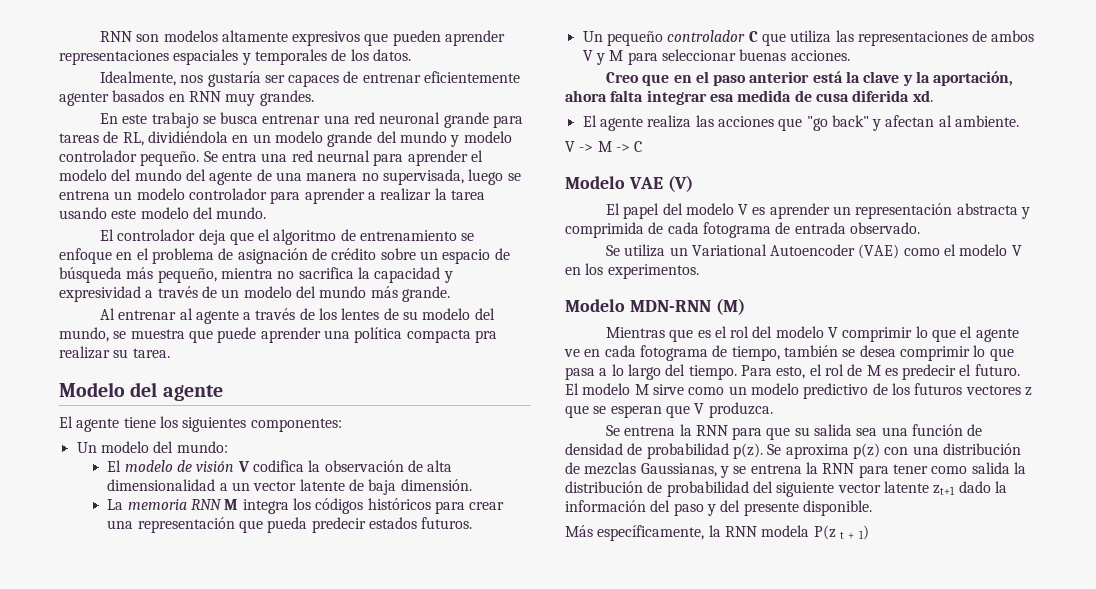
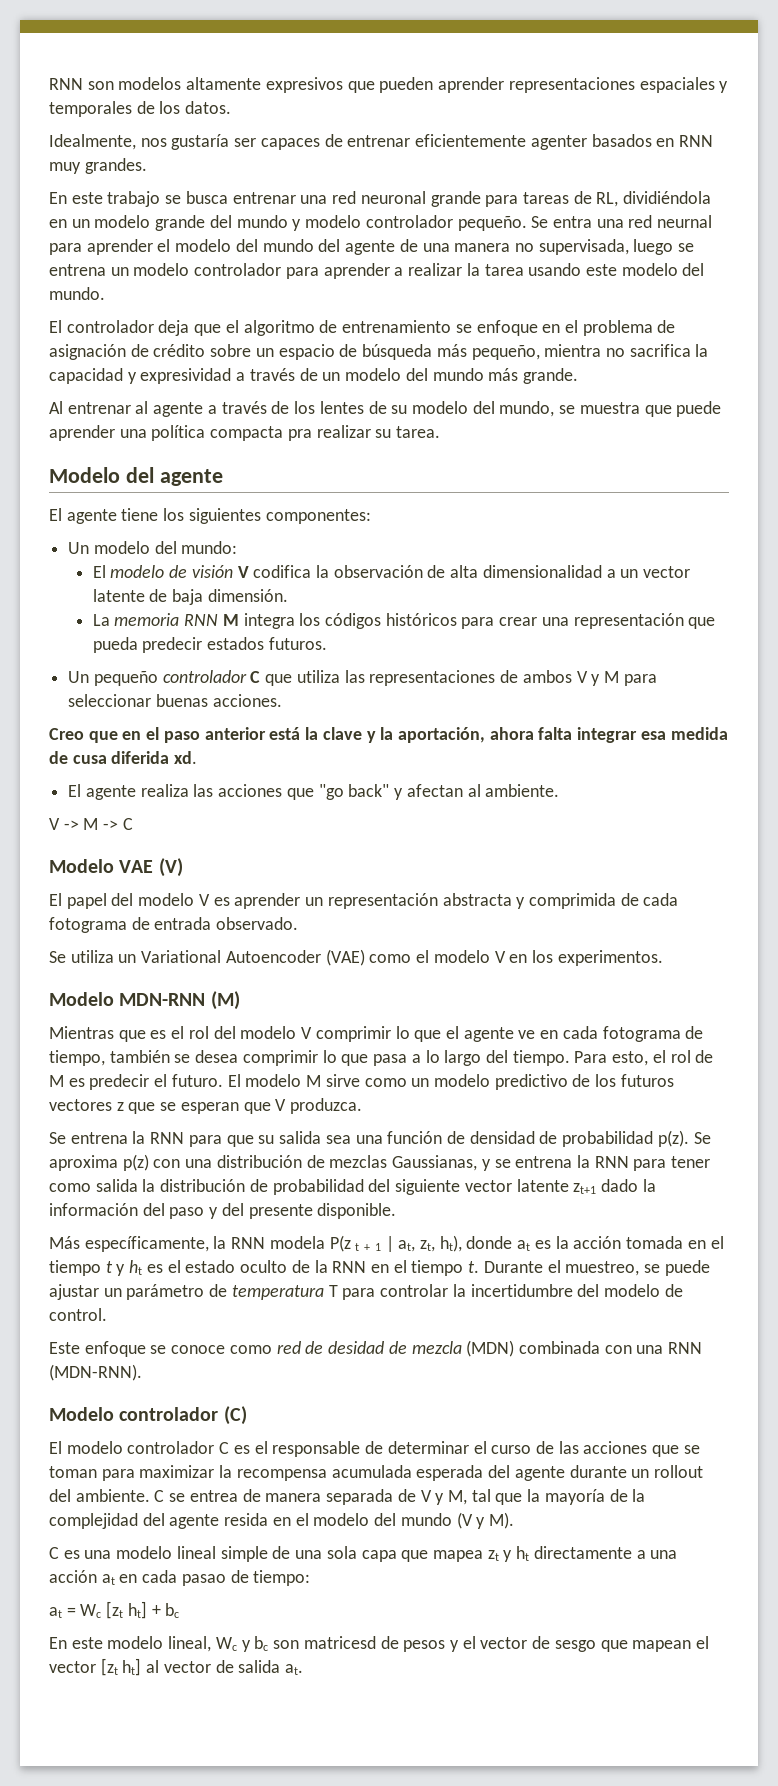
[858,525,869,540] 1) -> [374,1235,724,1252] [49,1260,710,1276] [49,1284,683,1300] [49,1308,107,1321] [49,1340,703,1357] [49,1364,142,1381] [49,1406,247,1425] [49,1441,700,1457] [49,1465,703,1481] [49,1489,646,1505] [49,1512,514,1529] [49,1546,678,1562] [49,1570,311,1586] [49,1601,180,1619] [49,1636,710,1652] [49,1658,304,1676] 1 | at, zt, ht), donde at es la acción tomada en el tiempo t y ht es el estado oculto de la RNN en el tiempo t. Durante el muestreo, se puede ajustar un parámetro de temperatura T para controlar la incertidumbre del modelo de control. // Este enfoque se conoce como red de desidad de mezcla (MDN) combinada con una RNN (MDN-RNN). // Modelo controlador (C) // El modelo controlador C es el responsable de determinar el curso de las acciones que se toman para maximizar la recompensa acumulada esperada del agente durante un rollout del ambiente. C se entrea de manera separada de V y M, tal que la mayoría de la complejidad del agente resida en el modelo del mundo (V y M). // C es una modelo lineal simple de una sola capa que mapea zt y ht directamente a una acción at en cada pasao de tiempo: // at = Wc [zt ht] + bc // En este modelo lineal, Wc y bc son matricesd de pesos y el vector de sesgo que mapean el vector [zt ht] al vector de salida at.

